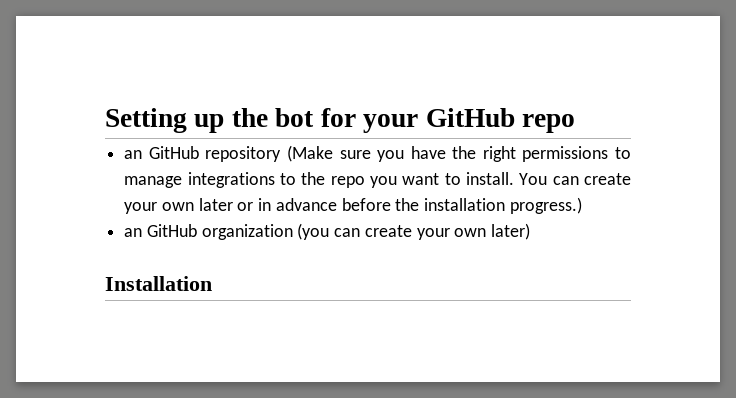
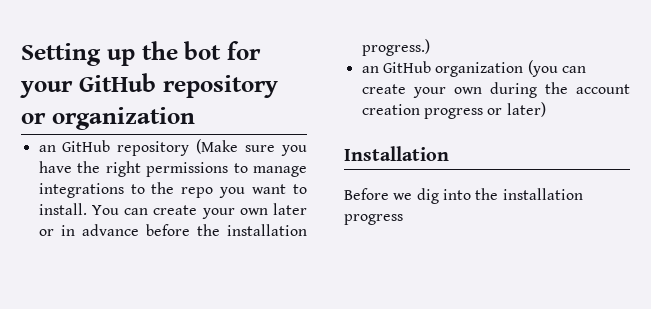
[521,114,575,133] repo -> [162,75,278,98] [21,107,195,130] repository or organization
[491,223,531,240] [105,276,212,291] later) // Installation -> [489,82,630,98] [361,102,546,119] [344,146,449,161] [344,188,583,204] [344,214,403,225] during the account creation progress or later) // Installation // Before we dig into the installation progress

